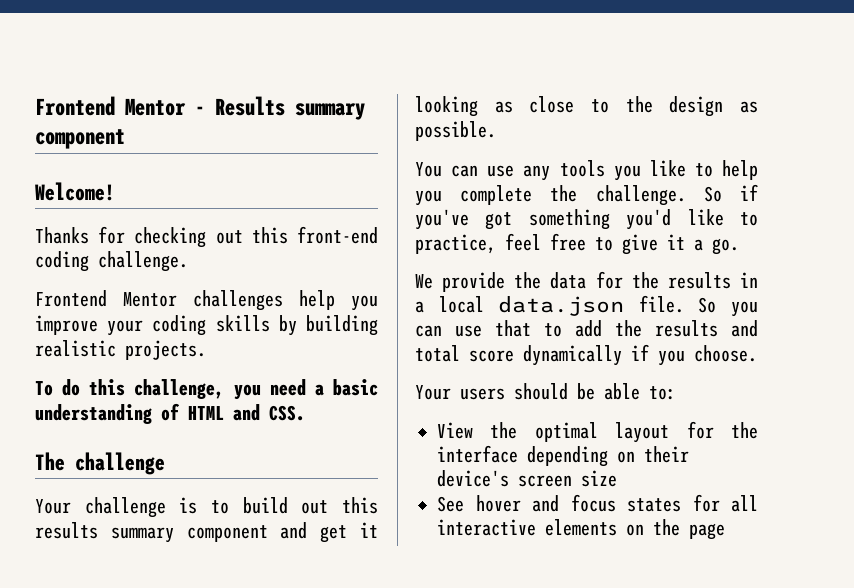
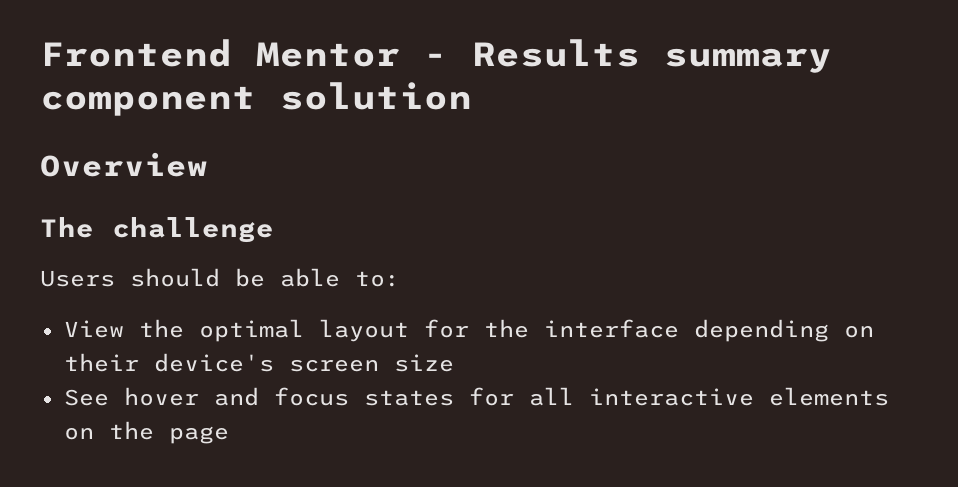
[35,182,115,201] [35,226,378,248] [35,251,188,272] [35,290,378,311] [35,315,378,336] [35,340,206,360] [35,379,378,400] [35,403,305,424] [35,452,165,475] [35,497,378,518] [35,522,379,543] [415,96,758,117] [415,121,496,141] [415,160,758,181] [415,184,758,206] [415,209,758,230] [415,233,739,255] [415,271,758,292] [415,295,758,317] [415,320,758,337] [415,344,757,366] [415,385,505,400] // Welcome! // Thanks for checking out this front-end coding challenge. // Frontend Mentor challenges help you improve your coding skills by building realistic projects. // To do this challenge, you need a basic understanding of HTML and CSS. // The challenge // Your challenge is to build out this results summary component and get it looking as close to the design as possible. // You can use any tools you like to help you complete the challenge. So if you've got something you'd like to practice, feel free to give it a go. // We provide the data for the results in a local data.json file. So you can use that to add the results and total score dynamically if you choose. // Your users -> [280,82,472,110] [40,152,208,177] [40,217,274,243] [40,270,115,287] solution // Overview // The challenge // Users

